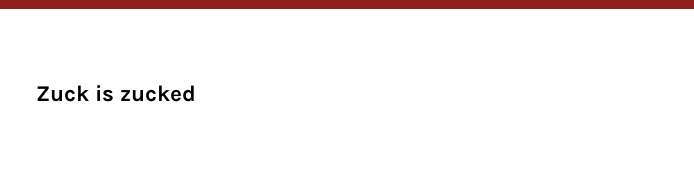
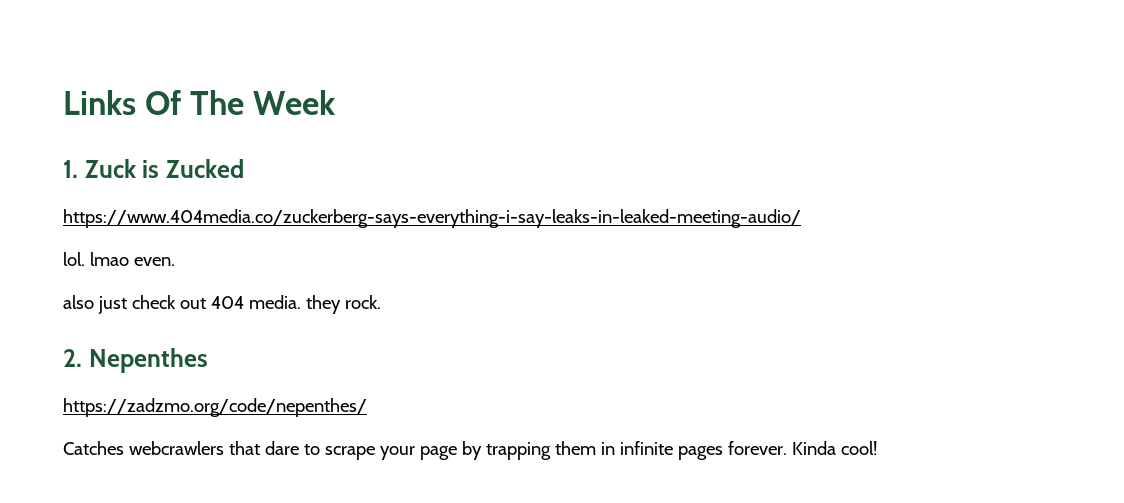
[36,85,197,102] Zuck is zucked -> [63,90,337,115] [63,159,245,178] [63,209,801,228] [63,252,175,266] [63,295,381,314] [63,348,208,373] [63,398,367,417] [63,441,877,460] Links Of The Week // 1. Zuck is Zucked // https://www.404media.co/zuckerberg-says-everything-i-say-leaks-in-leaked-meeting-audio/ // lol. lmao even. // also just check out 404 media. they rock. // 2. Nepenthes // https://zadzmo.org/code/nepenthes/ // Catches webcrawlers that dare to scrape your page by trapping them in infinite pages forever. Kinda cool!

